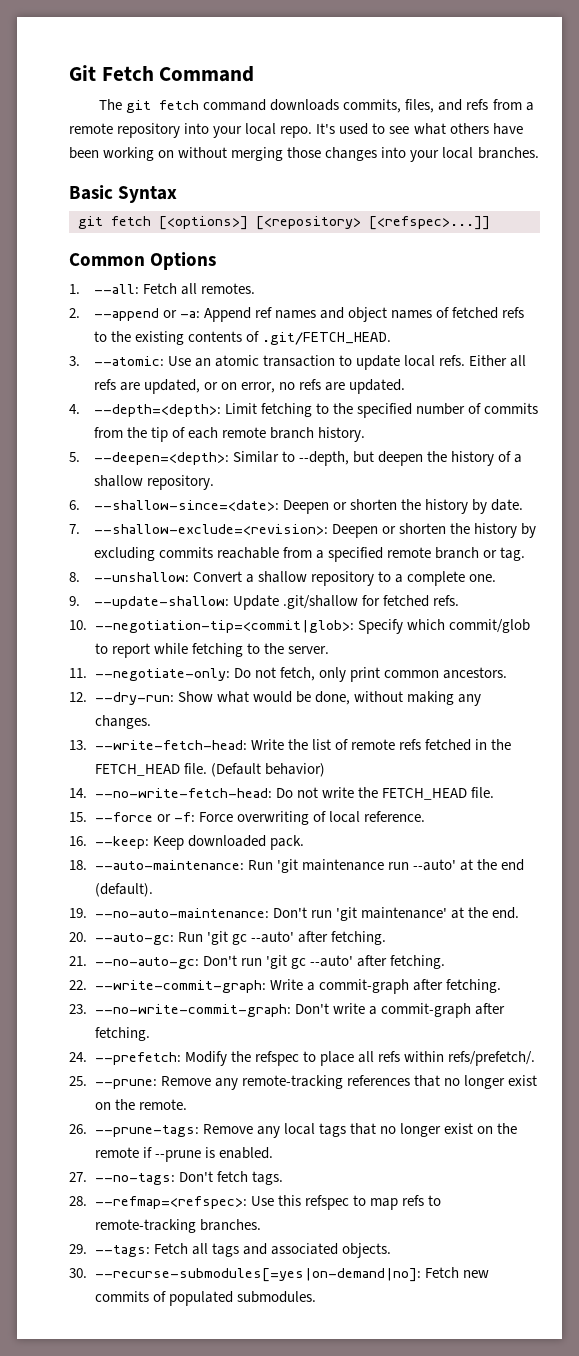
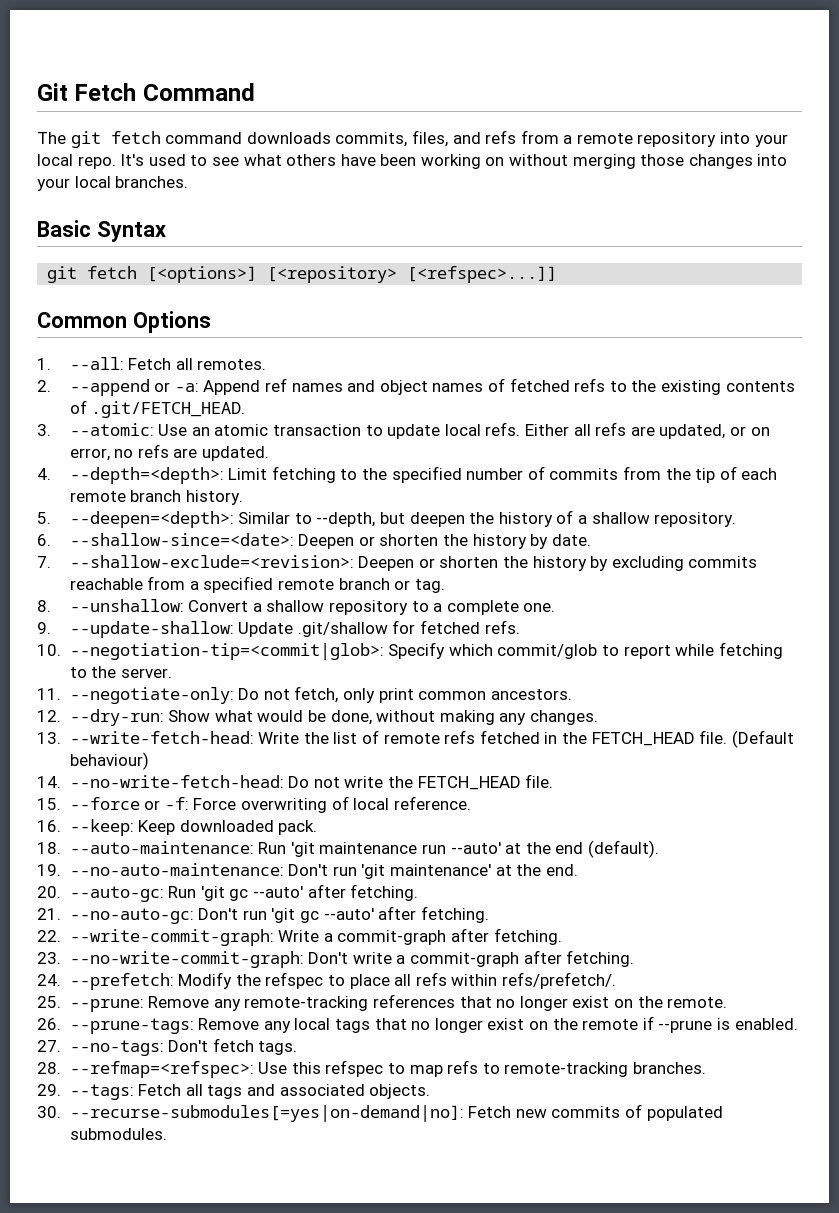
[264,763,325,777] behavior) -> [69,752,149,770] behaviour)

